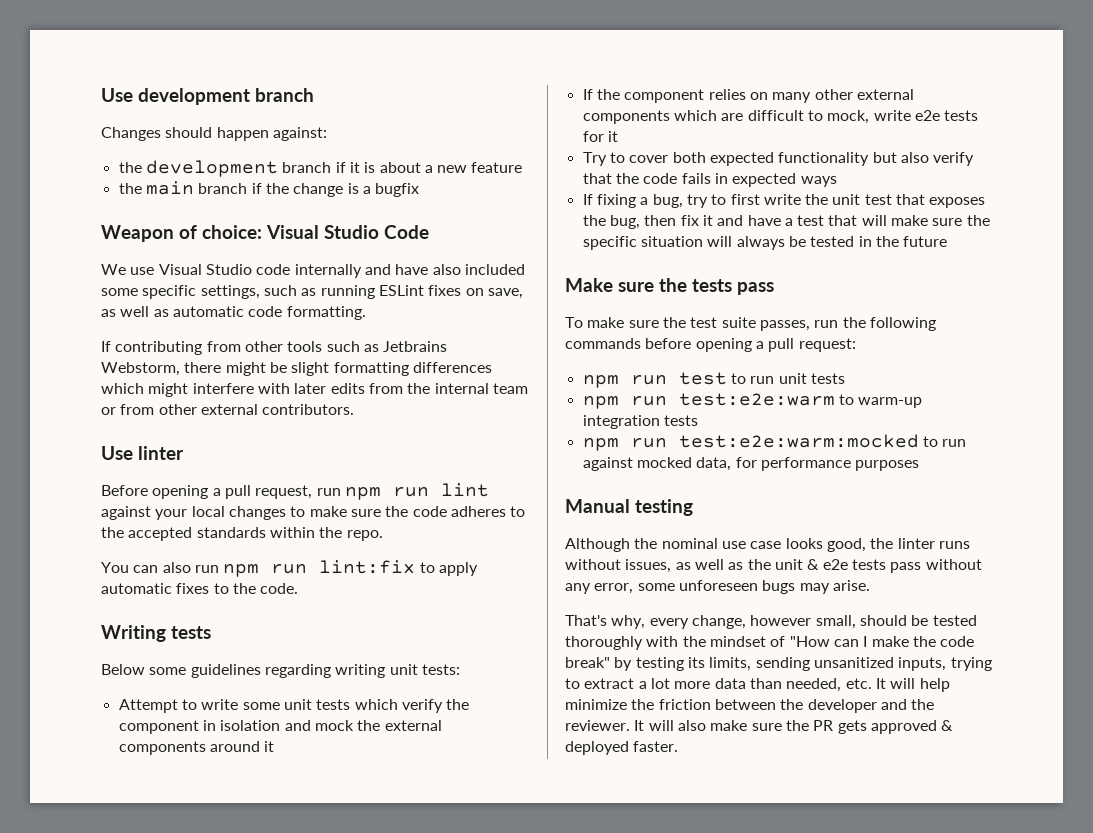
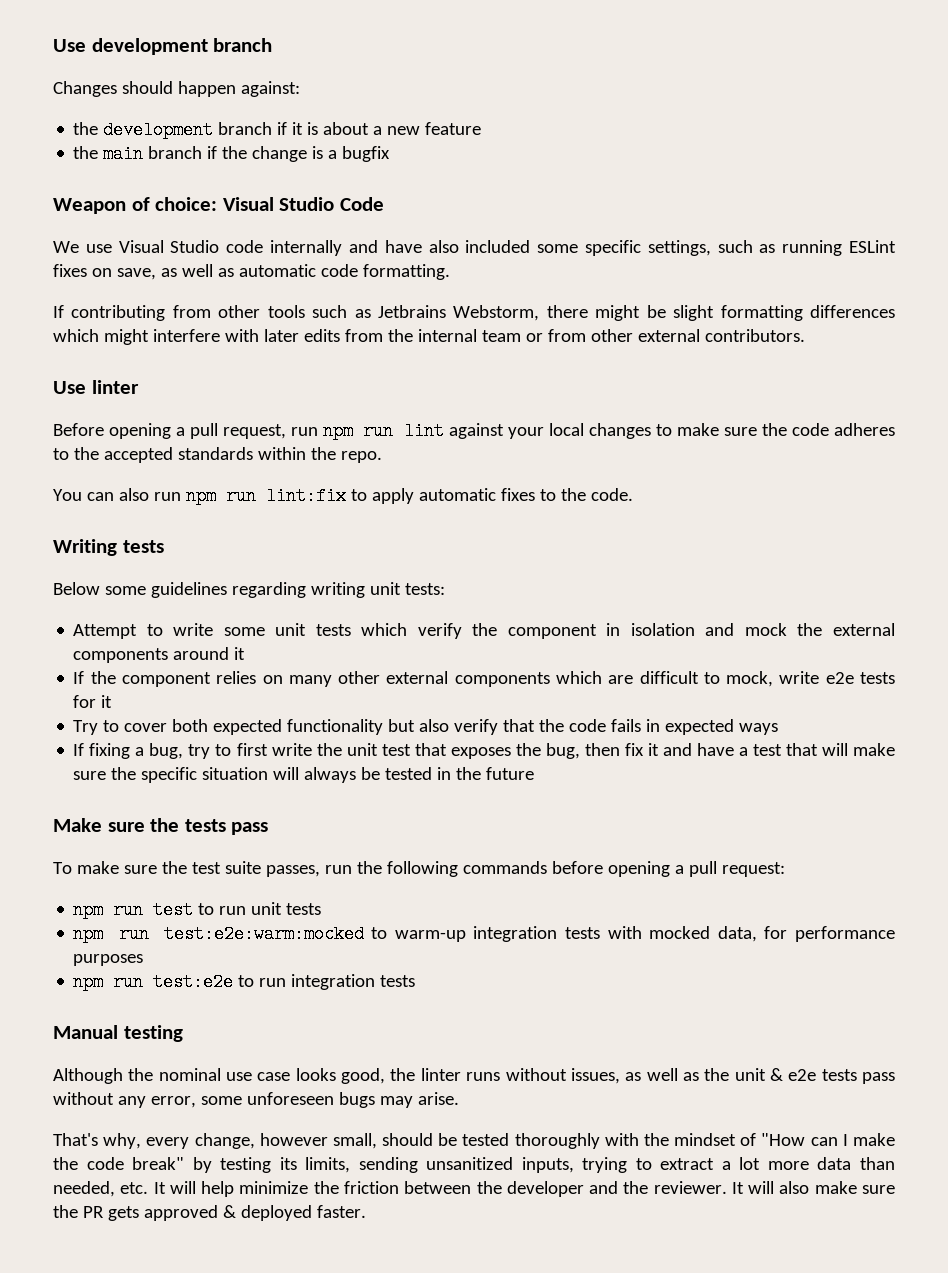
[678,393,835,406] test:e2e:warm -> [163,925,364,943] test:e2e:warm:mocked
[582,434,967,451] [582,457,633,471] // npm run test:e2e:warm:mocked to run against -> [607,926,642,939] with
(920, 465) none -> [73,973,416,991] // npm run test:e2e to run integration tests

